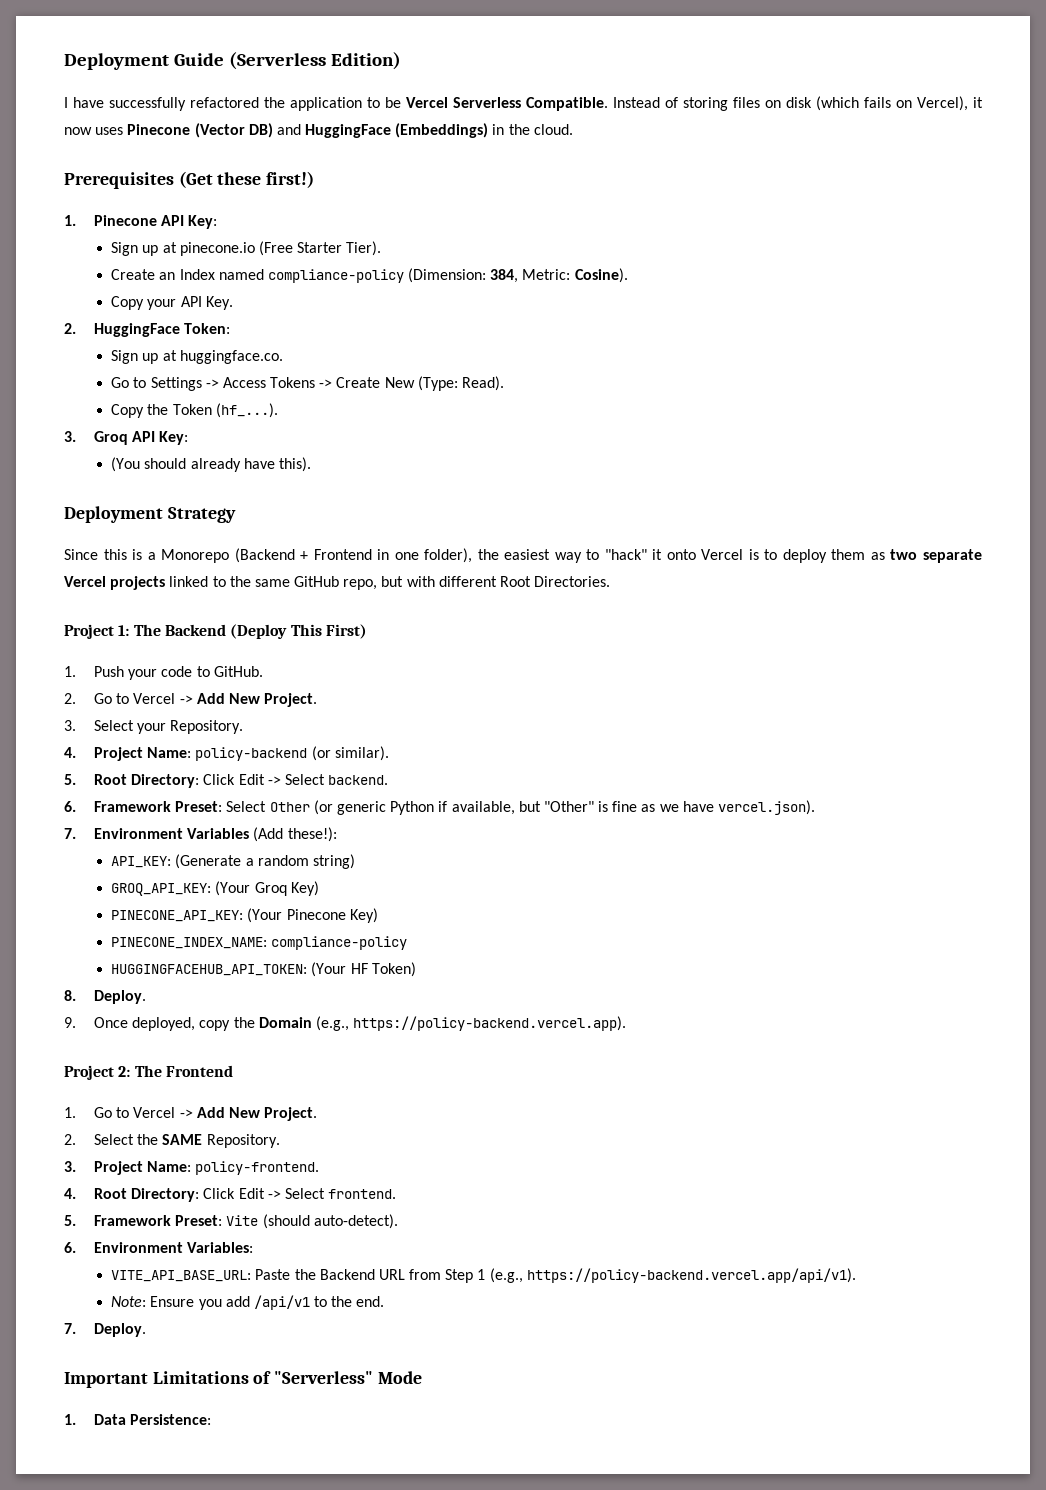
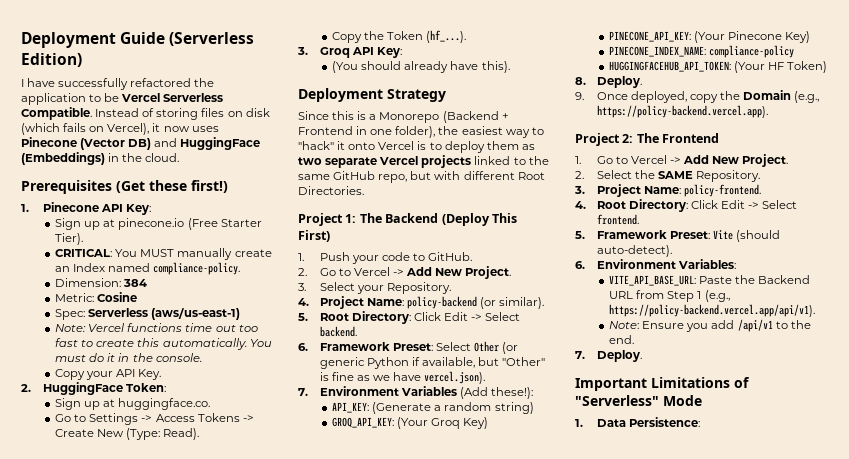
[111,268,628,283] Create an Index named compliance-policy (Dimension: 384, Metric: Cosine). -> [55,248,272,260] [55,262,241,275] [55,278,148,287] [55,292,138,302] [55,308,241,320] [55,323,258,332] [55,338,272,350] [55,353,202,362] CRITICAL: You MUST manually create an Index named compliance-policy. // Dimension: 384 // Metric: Cosine // Spec: Serverless (aws/us-east-1) // Note: Vercel functions time out too fast to create this automatically. You must do it in the console.

